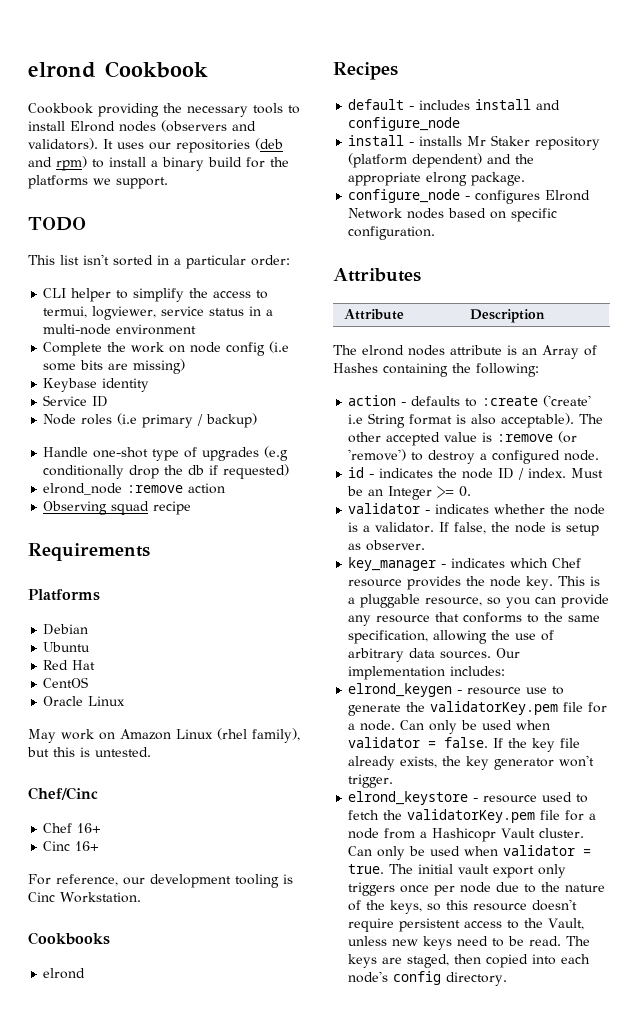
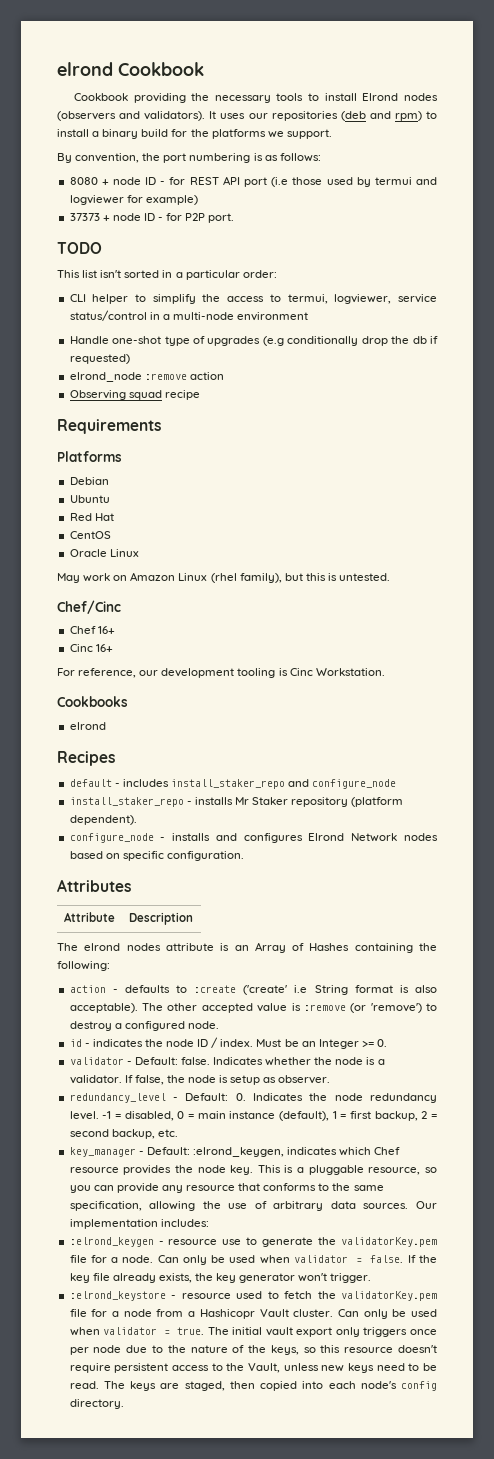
(168, 183) none -> [57,153,321,163] [69,176,437,187] [69,195,198,205] [69,213,235,223] // By convention, the port numbering is as follows: // 8080 + node ID - for REST API port (i.e those used by termui and logviewer for example) // 37373 + node ID - for P2P port.
[209,308,245,316] status -> [69,310,147,321] status/control
[43,341,290,356] [43,359,186,374] [43,378,150,392] [43,395,109,407] [43,413,258,428] // Complete the work on node config (i.e some bits are missing) // Keybase identity // Service ID // Node roles (i.e primary / backup) -> (309, 316) none
[475,99,532,110] install -> [170,779,285,789] install_staker_repo
[348,135,405,146] install -> [69,797,184,807] install_staker_repo
[412,153,535,168] [348,172,526,186] dependent) and the appropriate elrong package. -> [69,815,137,825] dependent).
(471, 198) none -> [172,833,237,841] installs and
[435,504,490,514] indicates -> [134,1057,264,1065] Default: false. Indicates
(426, 545) none -> [69,1093,437,1103] [69,1111,437,1121] [69,1129,178,1139] // redundancy_level - Default: 0. Indicates the node redundancy level. -1 = disabled, 0 = main instance (default), 1 = first backup, 2 = second backup, etc.
(447, 566) none -> [146,1147,284,1157] Default: :elrond_keygen,
[348,683,453,697] elrond_keygen -> [69,1237,154,1247] :elrond_keygen
[348,791,469,805] elrond_keystore -> [69,1291,166,1301] :elrond_keystore

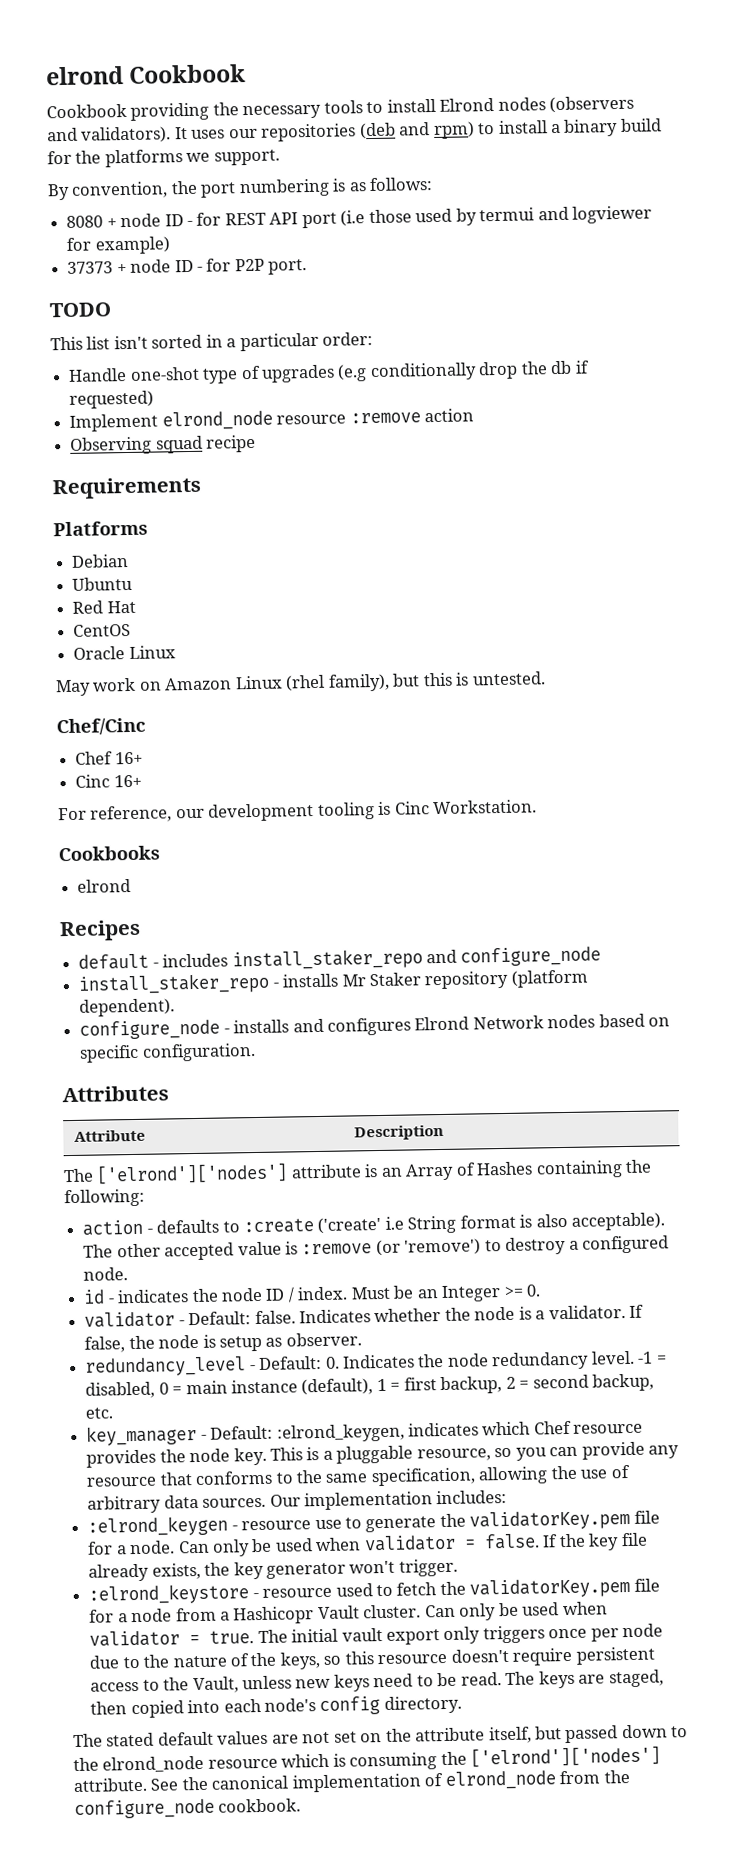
[69,294,437,304] [69,310,309,321] // CLI helper to simplify the access to termui, logviewer, service status/control in a multi-node environment -> (374, 338) none
[69,372,142,382] elrond_node -> [69,410,347,432] Implement elrond_node resource
[84,943,161,951] elrond nodes -> [96,1162,289,1185] ['elrond']['nodes']
(124, 1404) none -> [73,1724,689,1748] [73,1745,662,1773] [73,1770,630,1793] [74,1798,302,1820] // The stated default values are not set on the attribute itself, but passed down to the elrond_node resource which is consuming the ['elrond']['nodes'] attribute. See the canonical implementation of elrond_node from the configure_node cookbook.

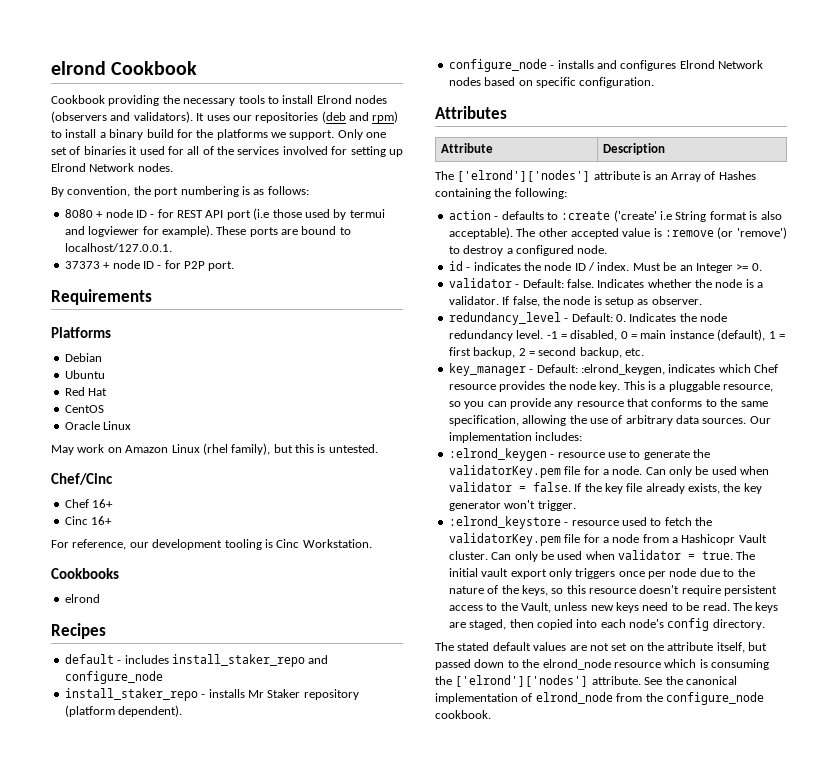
(280, 157) none -> [337,129,387,140] [51,146,403,157] [51,163,173,172] Only one set of binaries it used for all of the services involved for setting up Elrond Network nodes.
[94,236,171,255] example) -> [161,225,351,237] [64,243,172,252] example). These ports are bound to localhost/127.0.0.1.
[49,302,112,318] [50,331,374,352] [68,360,590,384] [69,390,155,409] [69,408,474,432] [70,434,257,455] // TODO // This list isn't sorted in a particular order: // Handle one-shot type of upgrades (e.g conditionally drop the db if requested) // Implement elrond_node resource :remove action // Observing squad recipe -> (235, 266) none

